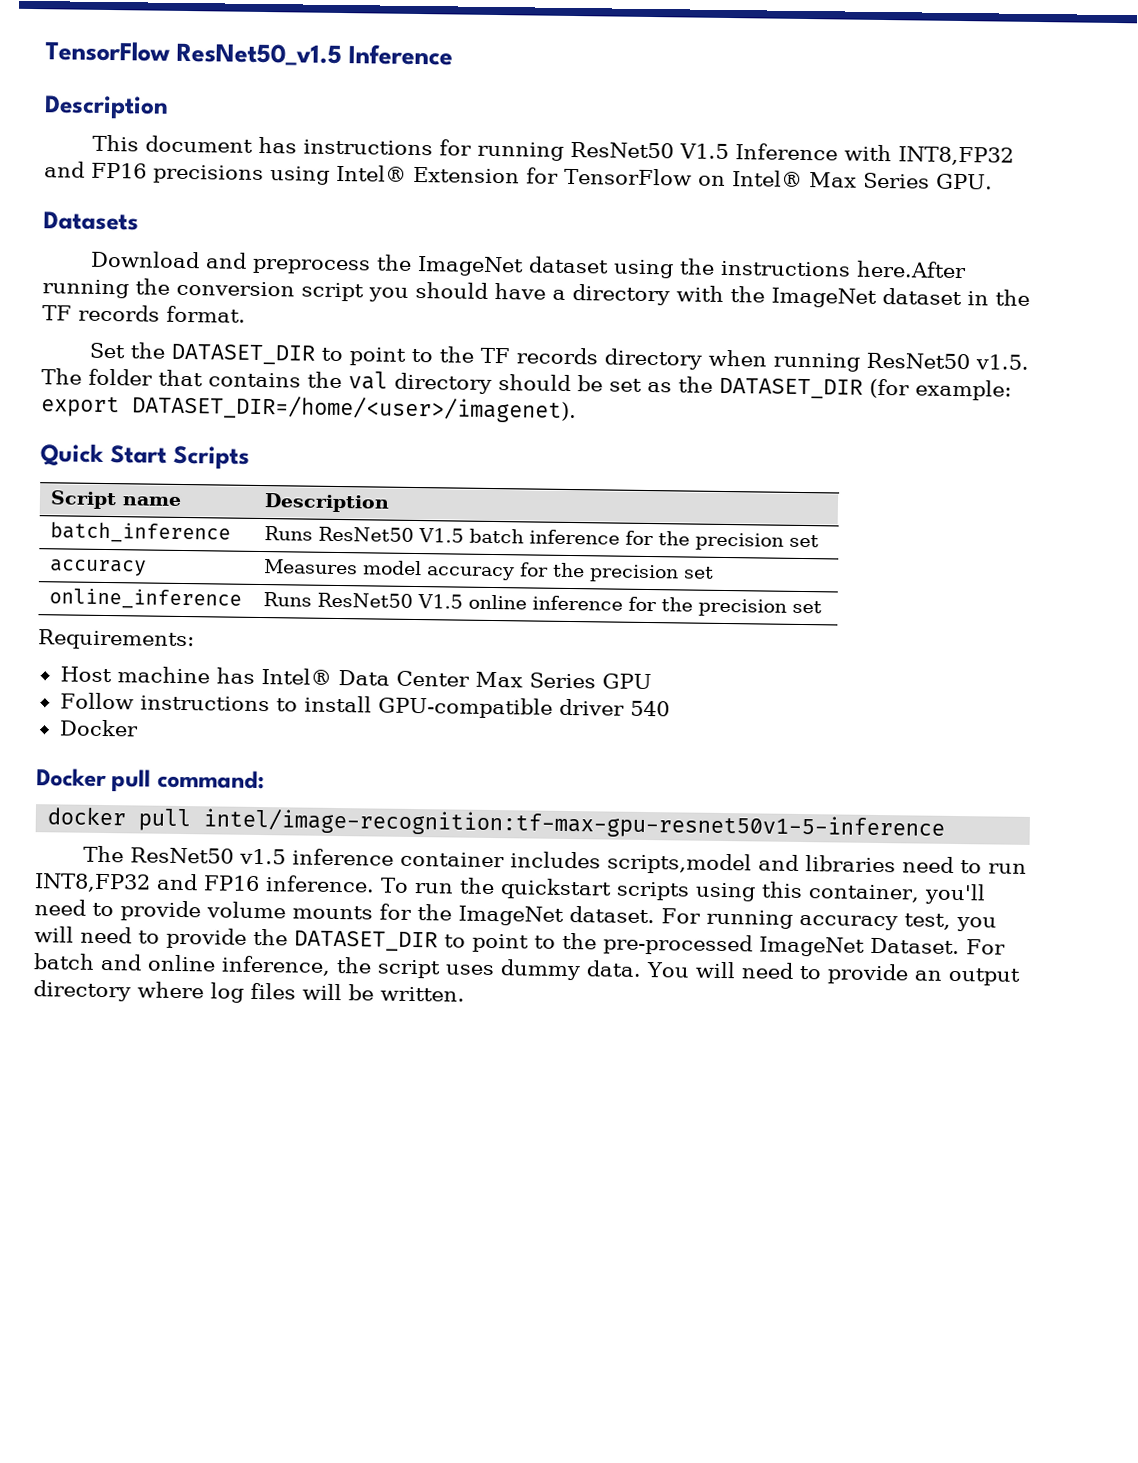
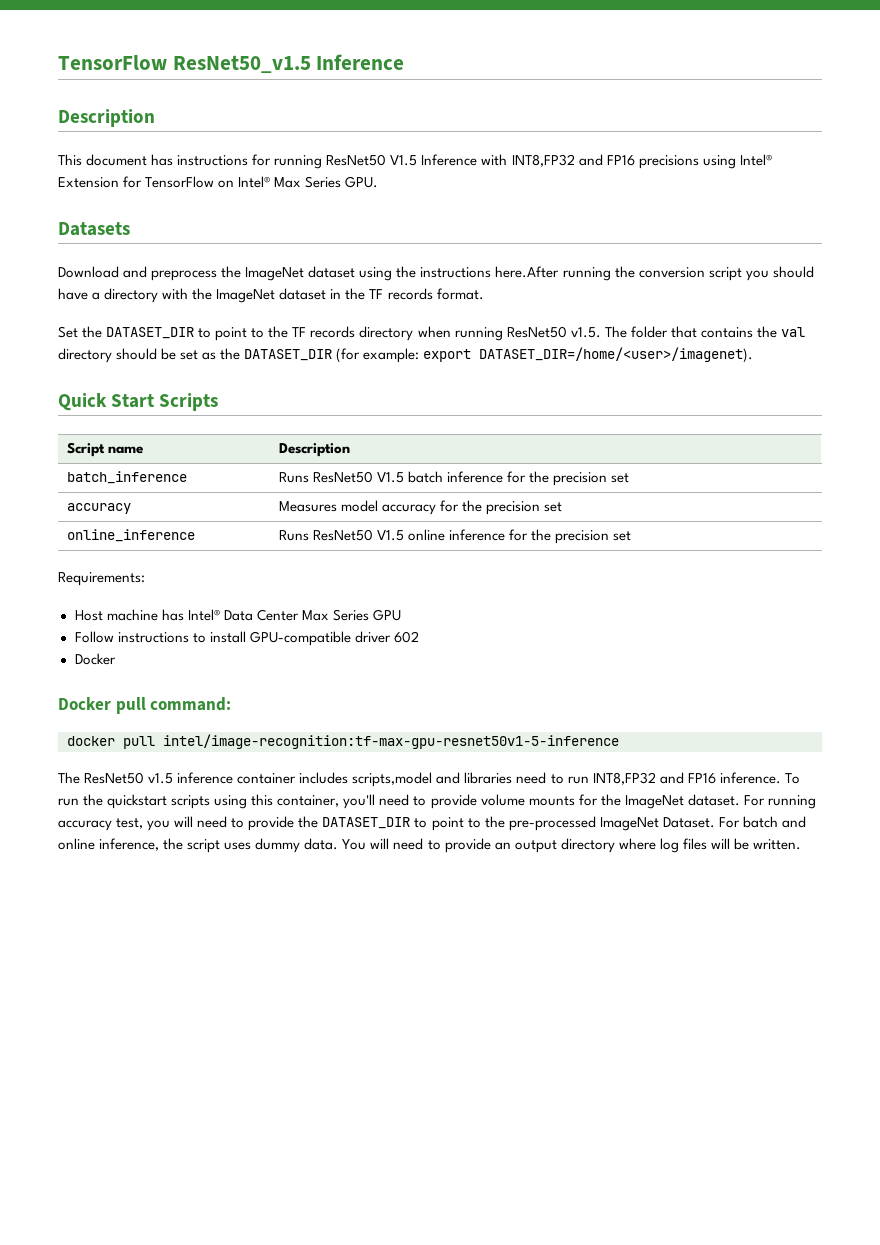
[629,700,670,717] 540 -> [393,631,419,643] 602

